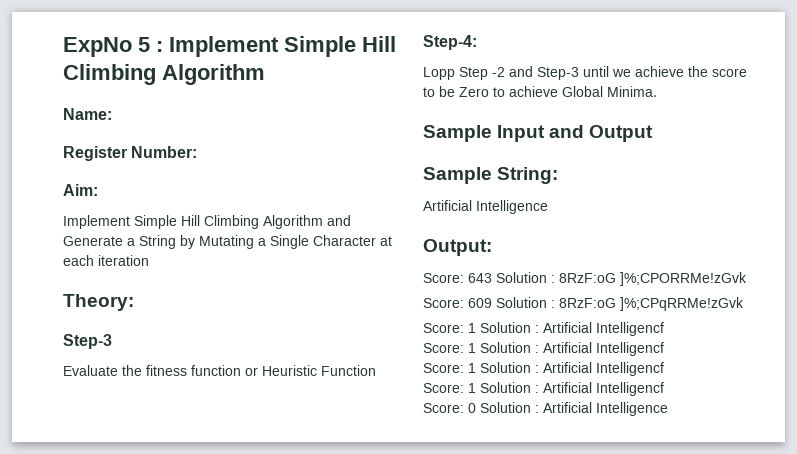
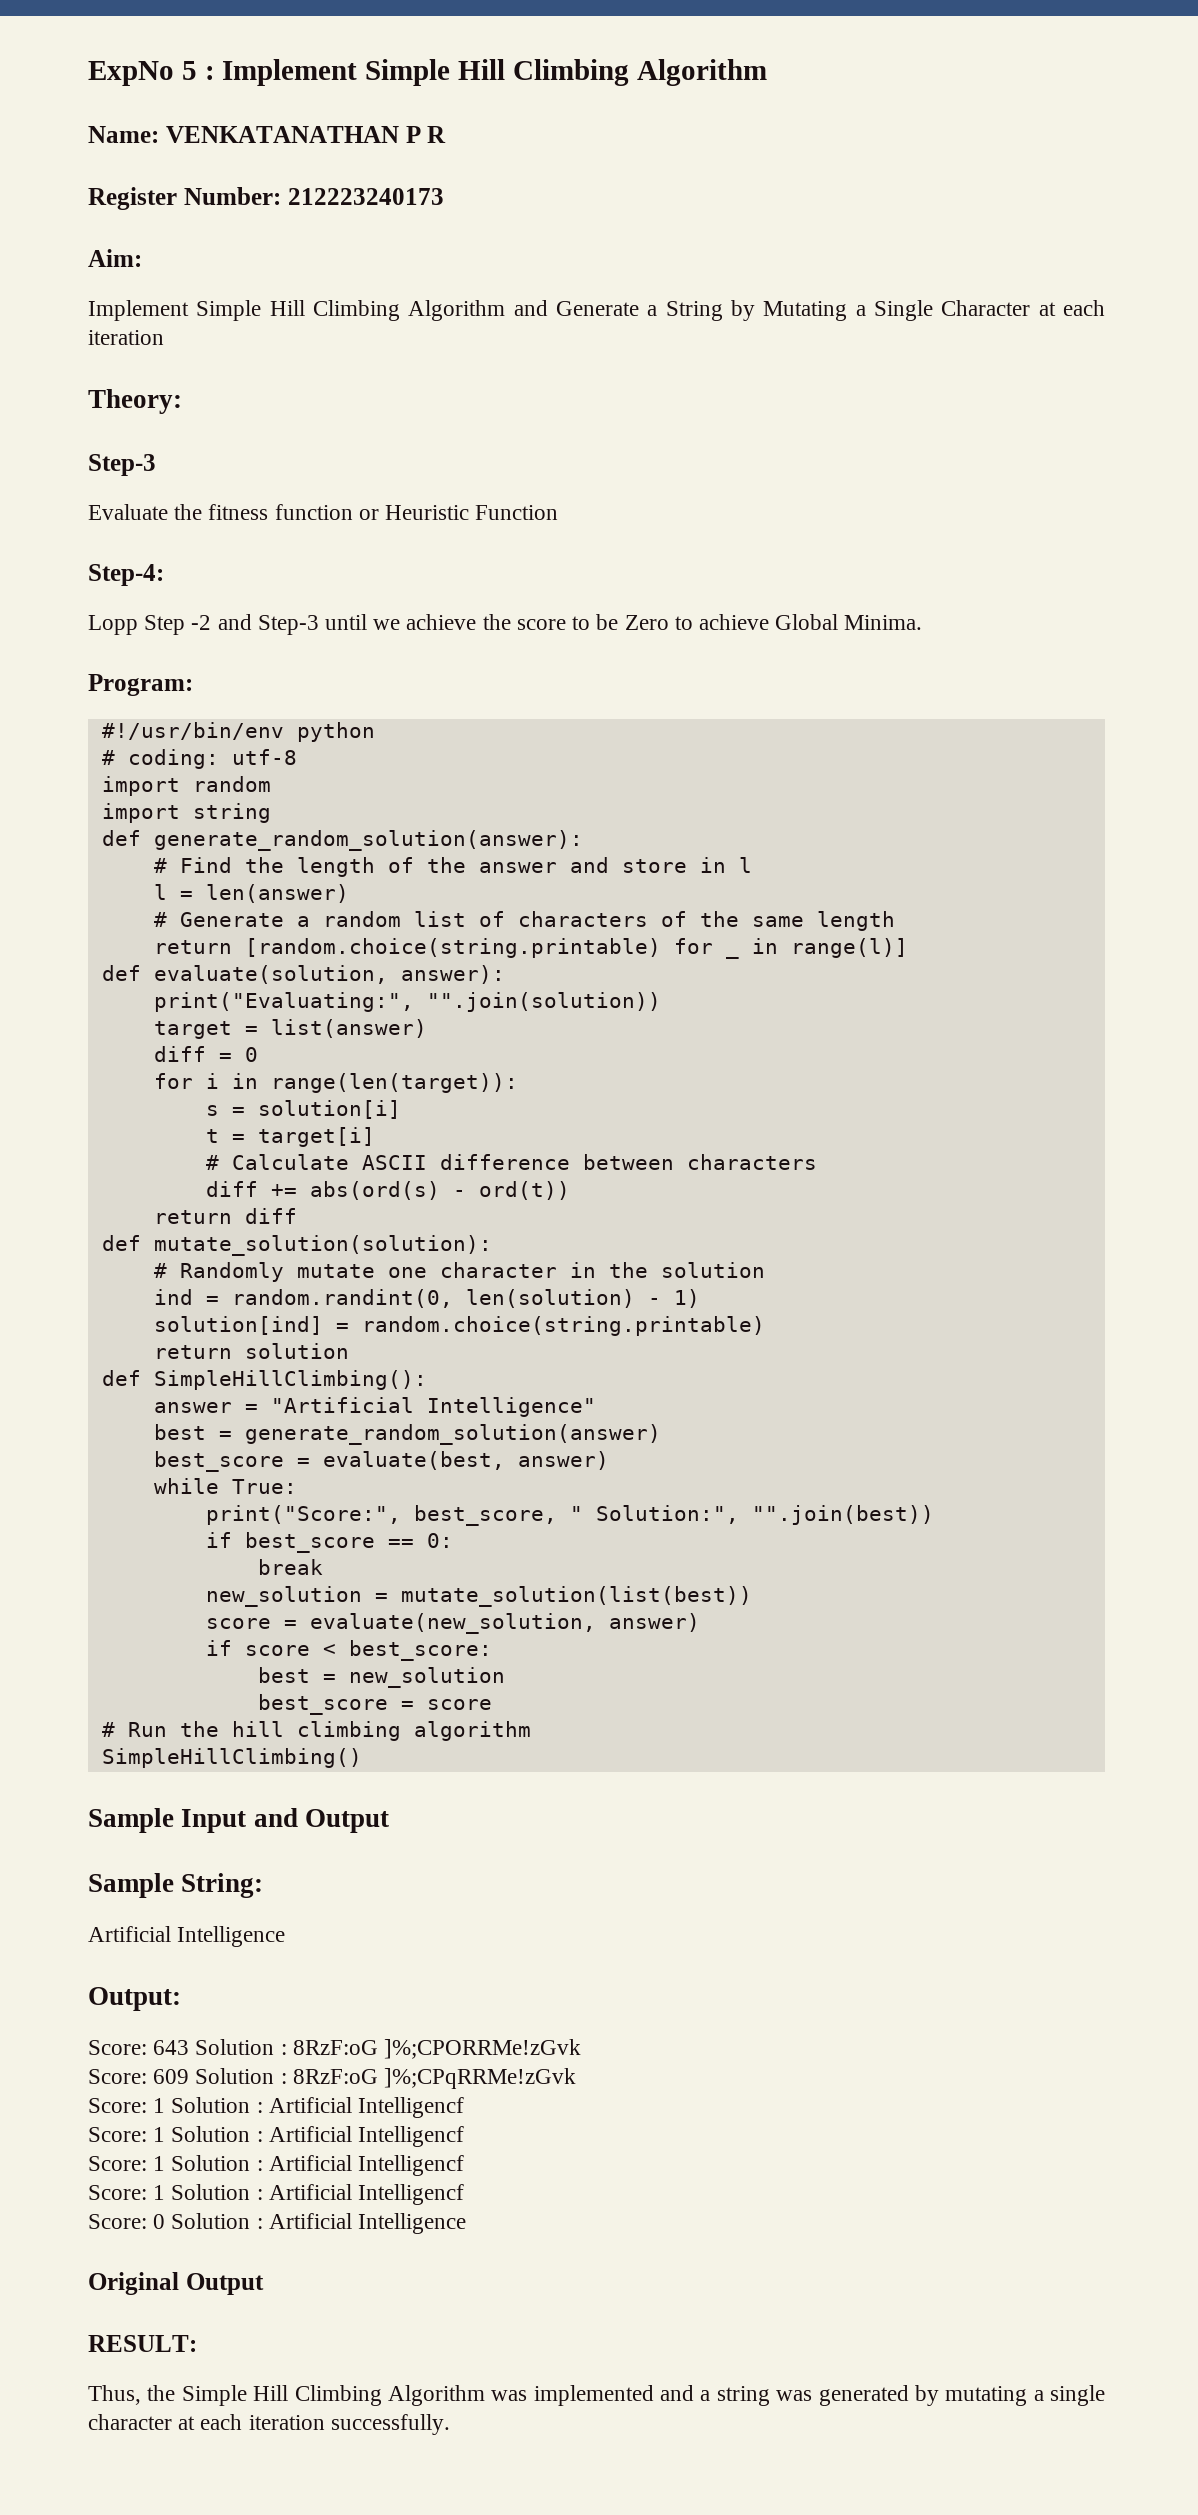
(112, 114) none -> [165,126,447,143] VENKATANATHAN P R
(198, 152) none -> [287,188,444,205] 212223240173
(657, 91) none -> [88,674,193,696] [101,722,375,742] [101,749,297,769] [101,776,271,796] [101,803,271,823] [101,830,583,851] [153,857,752,877] [153,884,349,903] [153,911,895,931] [153,938,713,958] [725,954,739,959] [751,938,908,958] [101,965,505,984] [153,992,661,1012] [153,1019,427,1039] [153,1046,258,1062] [153,1073,518,1093] [205,1100,401,1119] [205,1127,375,1147] [205,1154,817,1170] [205,1181,570,1200] [153,1208,297,1224] [101,1235,492,1256] [153,1262,765,1282] [153,1289,700,1308] [153,1316,765,1336] [153,1343,349,1359] [101,1370,427,1390] [153,1397,596,1417] [153,1424,661,1445] [153,1451,609,1472] [153,1478,297,1494] [205,1505,934,1526] [205,1532,453,1553] [257,1559,323,1575] [205,1586,752,1607] [205,1613,700,1634] [205,1640,492,1661] [257,1667,505,1688] [257,1694,492,1715] [101,1721,531,1741] [101,1748,362,1768] // Program: // #!/usr/bin/env python // # coding: utf-8 // import random // import string // def generate_random_solution(answer): // # Find the length of the answer and store in l // l = len(answer) // # Generate a random list of characters of the same length // return [random.choice(string.printable) for _ in range(l)] // def evaluate(solution, answer): // print("Evaluating:", "".join(solution)) // target = list(answer) // diff = 0 // for i in range(len(target)): // s = solution[i] // t = target[i] // # Calculate ASCII difference between characters // diff += abs(ord(s) - ord(t)) // return diff // def mutate_solution(solution): // # Randomly mutate one character in the solution // ind = random.randint(0, len(solution) - 1) // solution[ind] = random.choice(string.printable) // return solution // def SimpleHillClimbing(): // answer = "Artificial Intelligence" // best = generate_random_solution(answer) // best_score = evaluate(best, answer) // while True: // print("Score:", best_score, " Solution:", "".join(best)) // if best_score == 0: // break // new_solution = mutate_solution(list(best)) // score = evaluate(new_solution, answer) // if score < best_score: // best = new_solution // best_score = score // # Run the hill climbing algorithm // SimpleHillClimbing()
(668, 409) none -> [88,2272,264,2295] [88,2335,197,2352] [88,2385,1105,2406] [88,2414,450,2435] // Original Output // RESULT: // Thus, the Simple Hill Climbing Algorithm was implemented and a string was generated by mutating a single character at each iteration successfully.

